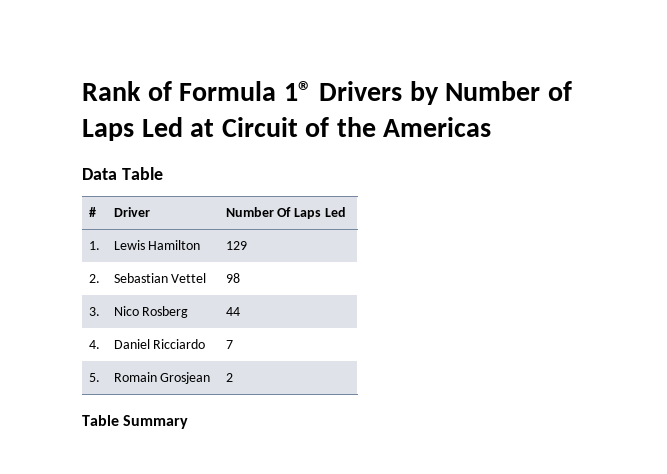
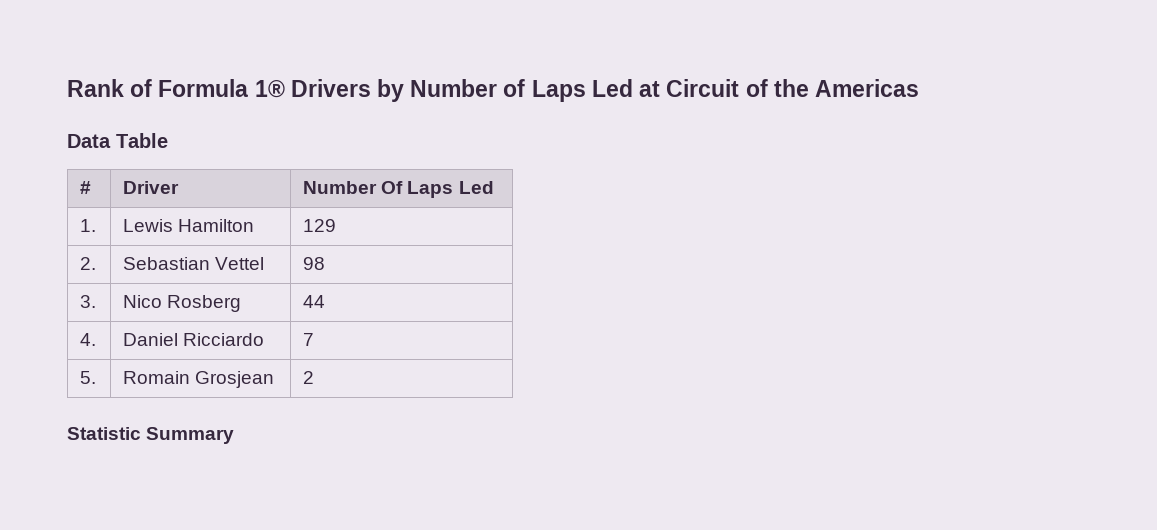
[82,415,119,426] Table -> [67,427,141,440] Statistic

